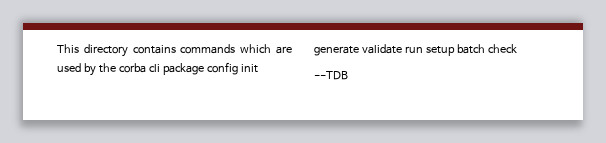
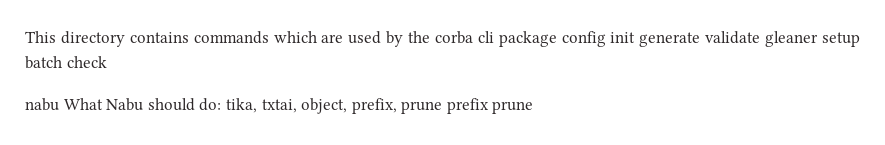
[404,46,423,53] run -> [765,31,819,47] gleaner
[314,71,348,80] --TDB -> [25,98,534,114] nabu What Nabu should do: tika, txtai, object, prefix, prune prefix prune

